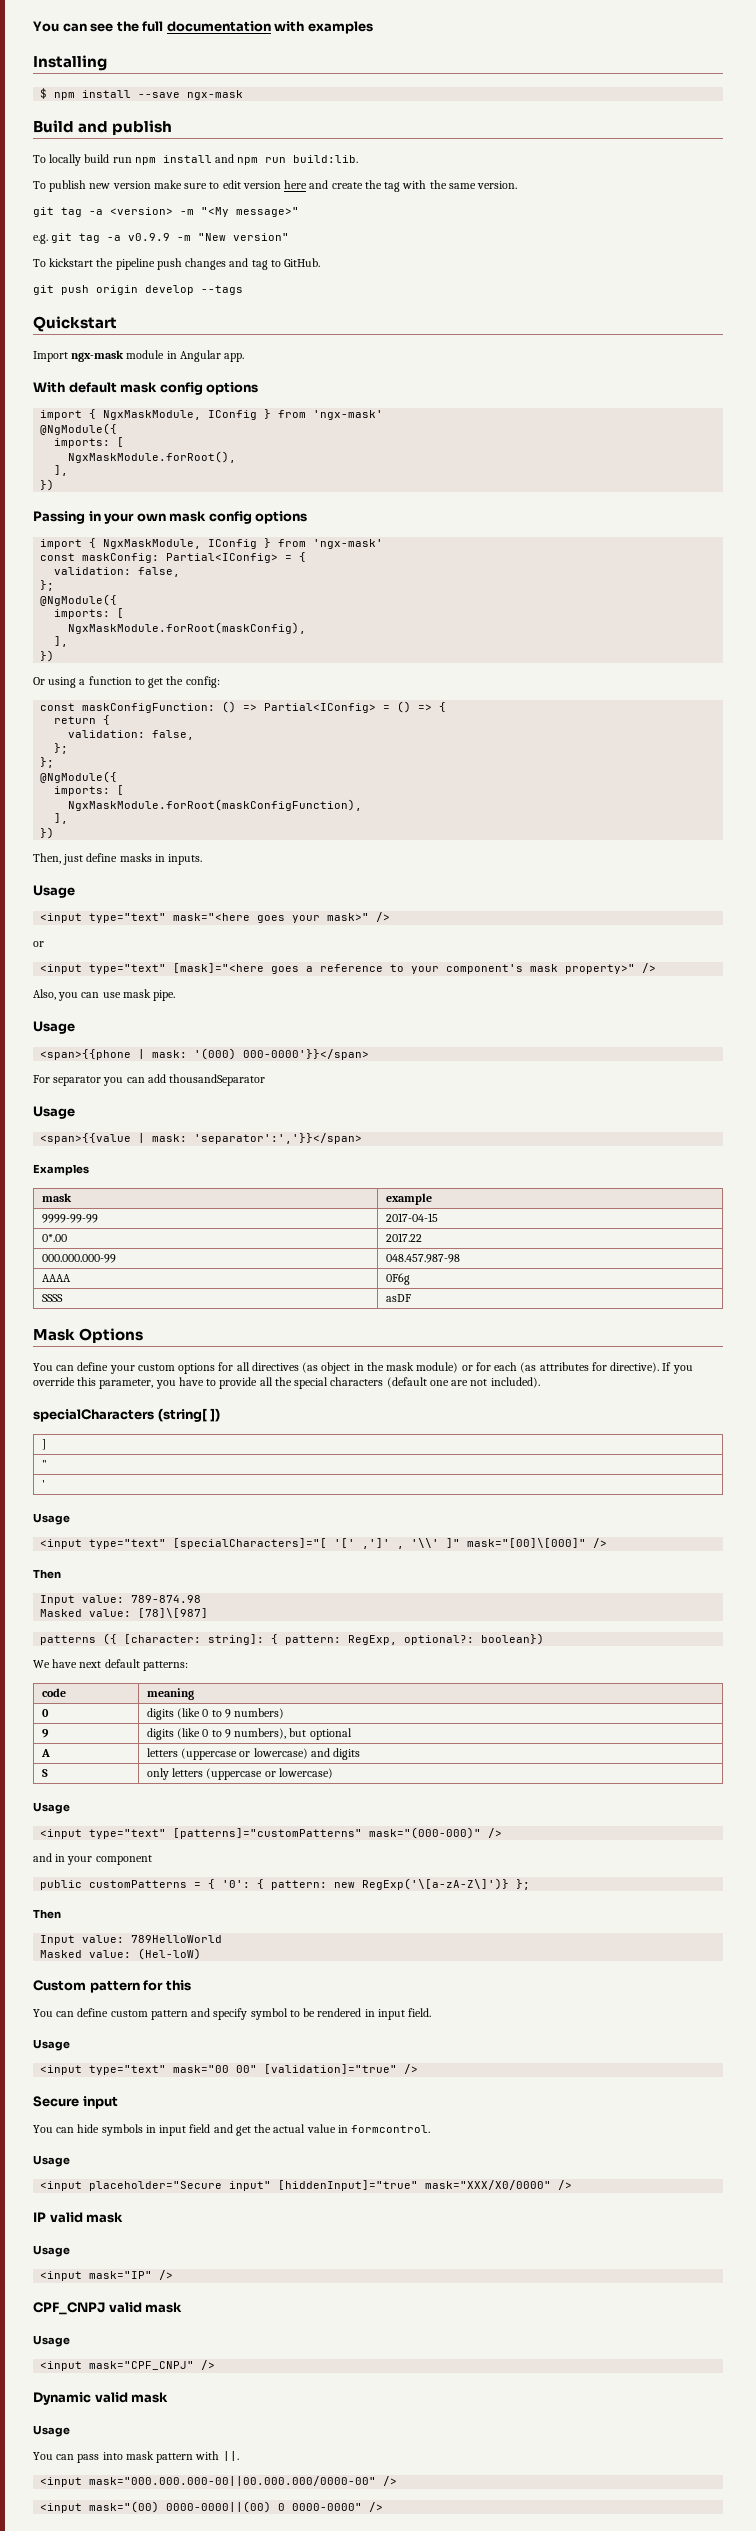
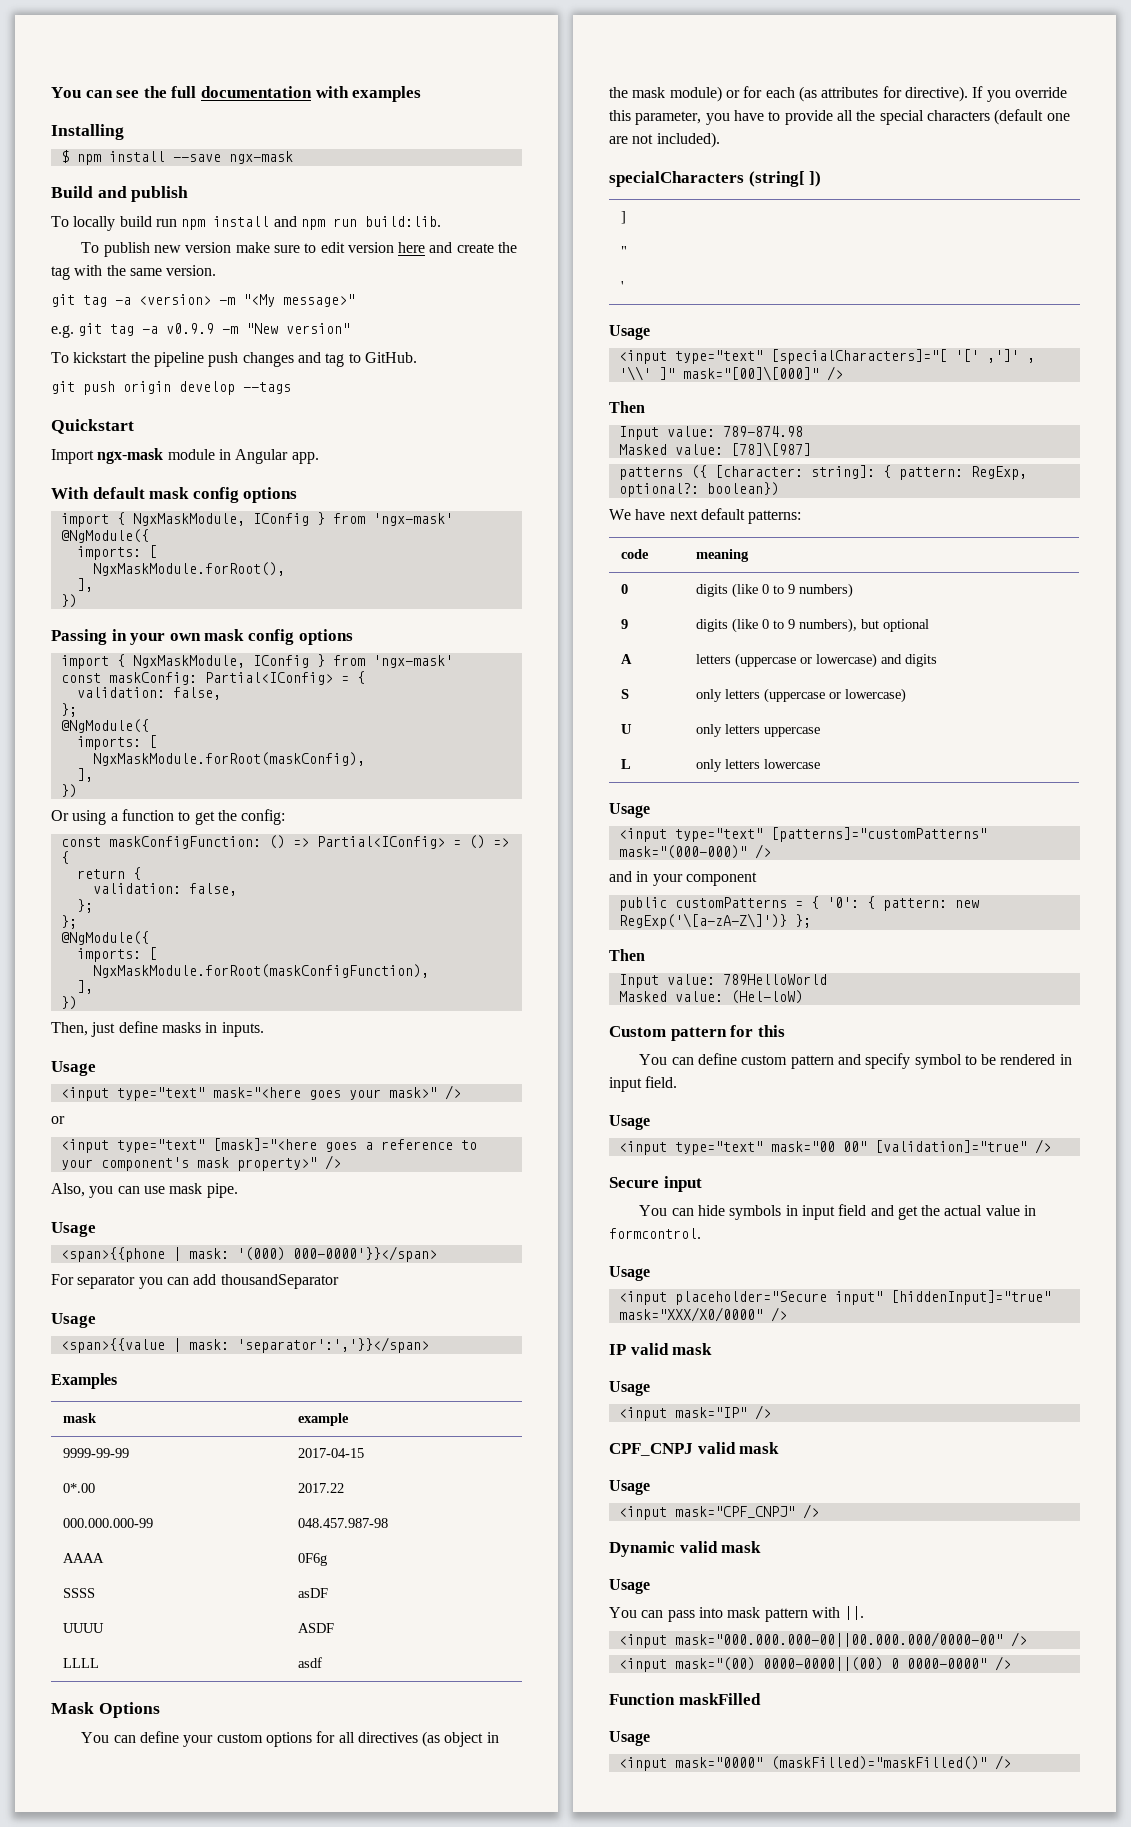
(411, 1298) none -> [63,1623,105,1633] [298,1623,335,1633] [63,1658,100,1668] [298,1657,323,1668] // UUUU | ASDF // LLLL | asdf
(333, 1773) none -> [621,724,633,734] [696,724,821,737] [621,759,632,769] [696,759,821,772] // U | only letters uppercase // L | only letters lowercase
(384, 2507) none -> [609,1693,761,1705] [609,1731,650,1746] [618,1755,1011,1771] // Function maskFilled // Usage // <input mask="0000" (maskFilled)="maskFilled()" />

